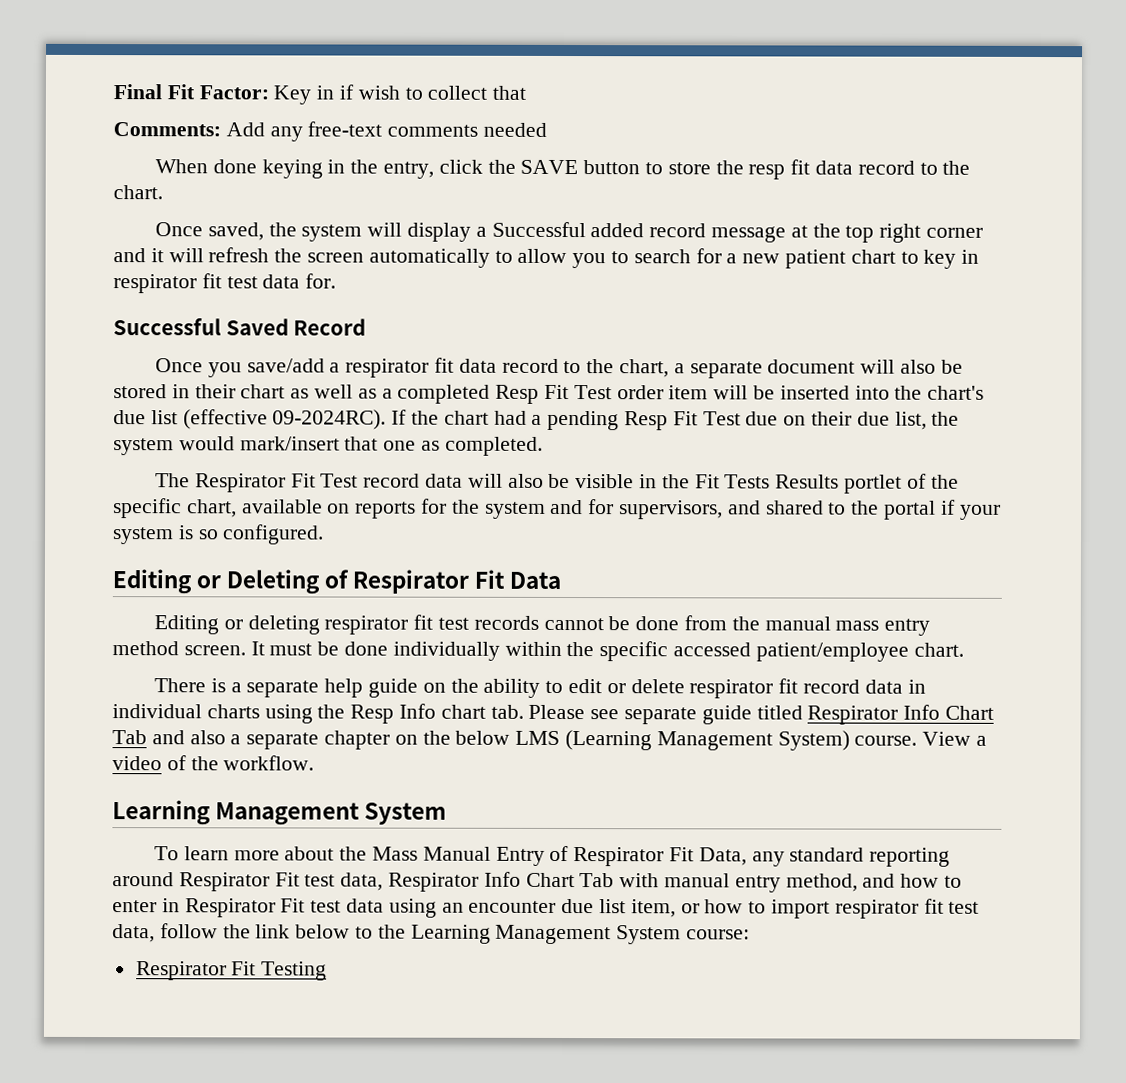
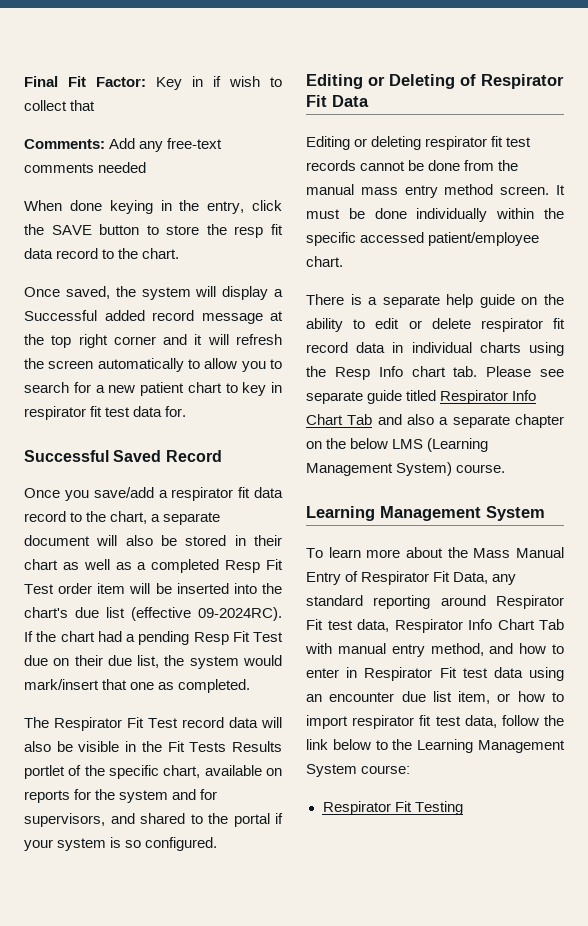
[922,731,988,746] [112,755,315,771] View a video of the workflow. -> (506, 468) none

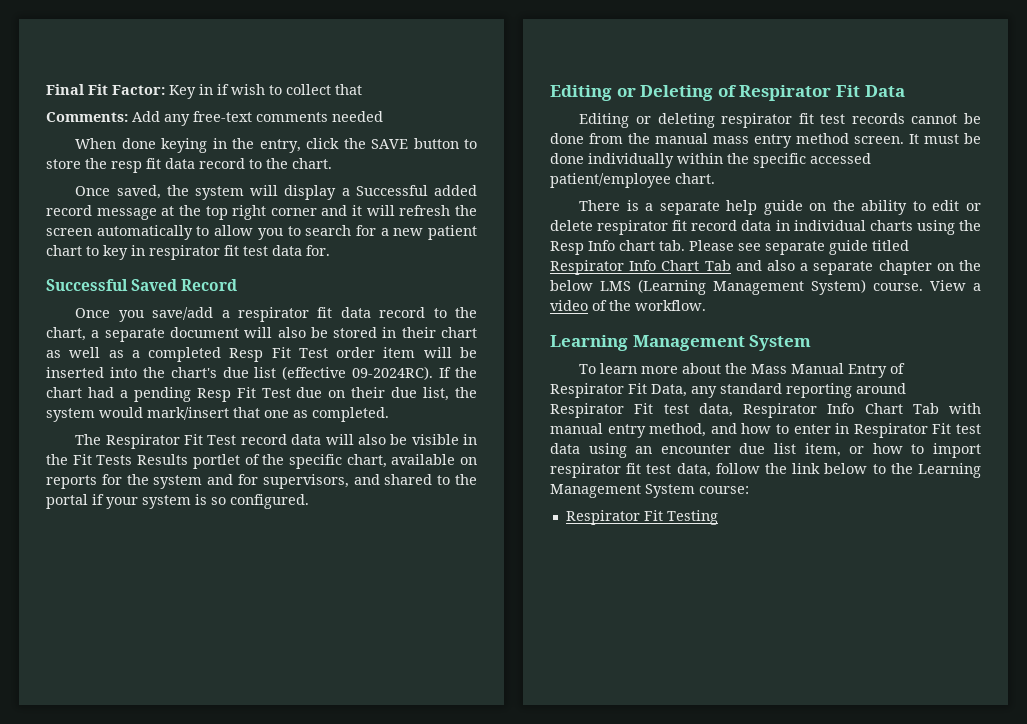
(506, 468) none -> [930,280,981,291] [550,300,706,311] View a video of the workflow.

